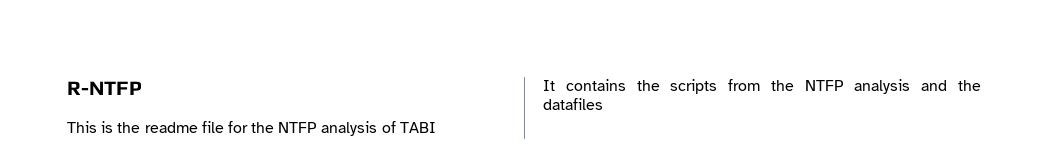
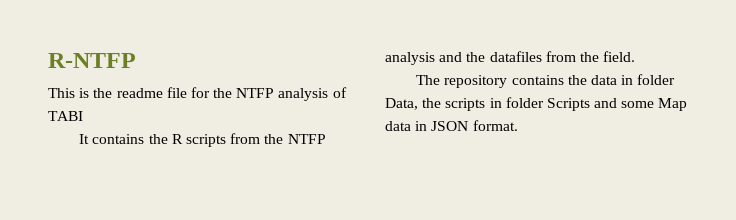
(660, 85) none -> [171,134,183,144] R
(603, 104) none -> [545,51,636,62] [416,74,676,88] [385,97,688,111] [385,120,518,131] from the field. // The repository contains the data in folder Data, the scripts in folder Scripts and some Map data in JSON format.

